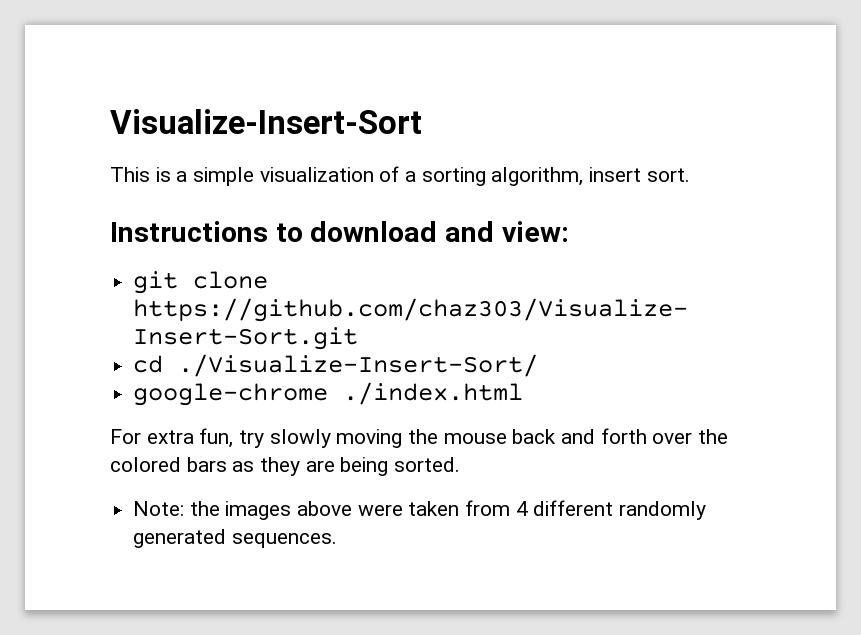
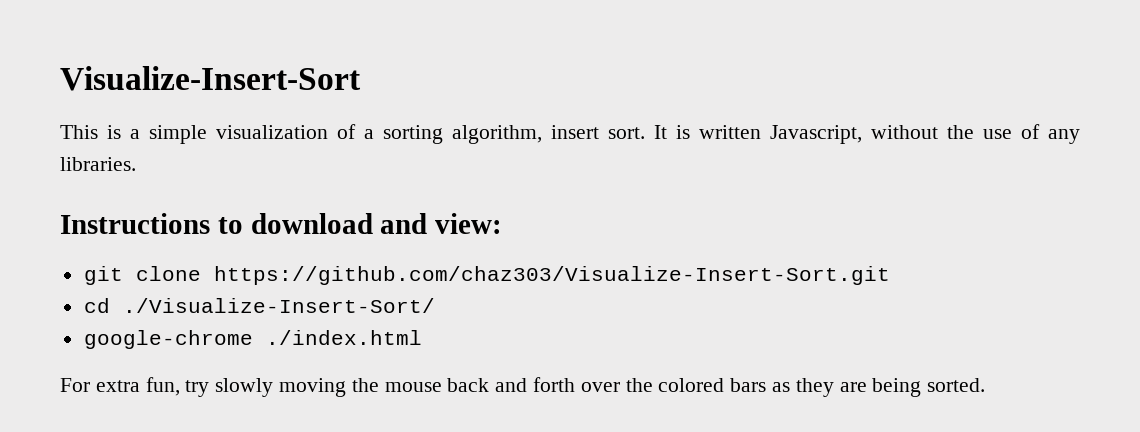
(690, 175) none -> [654,124,1080,144] [60,157,136,171] It is written Javascript, without the use of any libraries.
[133,500,707,520] [133,529,337,548] // Note: the images above were taken from 4 different randomly generated sequences. -> (986, 385) none

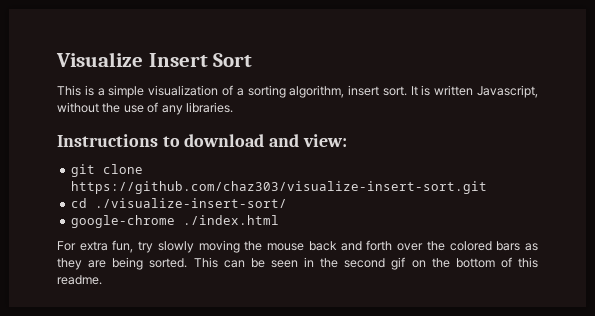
[60,66,361,91] Visualize-Insert-Sort -> [56,52,253,67] Visualize Insert Sort
[213,266,890,285] https://github.com/chaz303/Visualize-Insert-Sort.git -> [70,181,487,194] https://github.com/chaz303/visualize-insert-sort.git
[122,298,435,313] ./Visualize-Insert-Sort/ -> [94,198,287,208] ./visualize-insert-sort/
(986, 385) none -> [193,257,538,270] [57,275,102,285] This can be seen in the second gif on the bottom of this readme.

